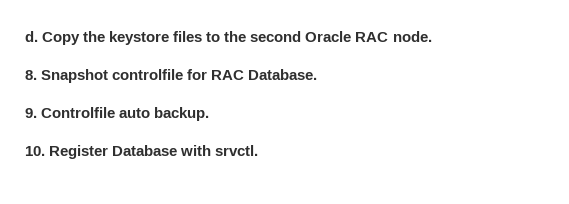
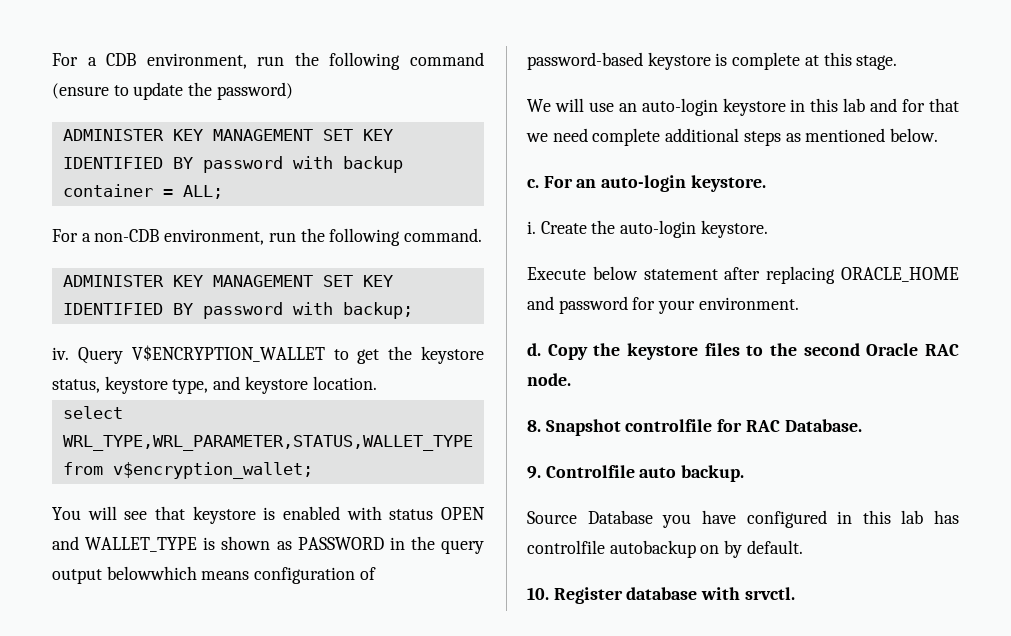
(25, 36) none -> [52,52,484,70] [52,82,293,100] [62,129,393,141] [62,156,403,173] [62,184,223,199] [52,228,483,246] [62,275,393,287] [62,302,413,319] [52,345,484,364] [52,376,377,394] [62,406,123,419] [62,435,473,451] [62,462,313,479] [52,506,486,524] [52,536,484,554] [52,566,376,584] [527,52,898,70] [527,98,960,116] [526,128,939,146] [527,175,766,192] [527,220,768,238] [527,266,959,284] [527,296,799,314] For a CDB environment, run the following command (ensure to update the password) // ADMINISTER KEY MANAGEMENT SET KEY IDENTIFIED BY password with backup container = ALL; // For a non-CDB environment, run the following command. // ADMINISTER KEY MANAGEMENT SET KEY IDENTIFIED BY password with backup; // iv. Query V$ENCRYPTION_WALLET to get the keystore status, keystore type, and keystore location. // select WRL_TYPE,WRL_PARAMETER,STATUS,WALLET_TYPE from v$encryption_wallet; // You will see that keystore is enabled with status OPEN and WALLET_TYPE is shown as PASSWORD in the query output belowwhich means configuration of password-based keystore is complete at this stage. // We will use an auto-login keystore in this lab and for that we need complete additional steps as mentioned below. // c. For an auto-login keystore. // i. Create the auto-login keystore. // Execute below statement after replacing ORACLE_HOME and password for your environment. //
(210, 114) none -> [527,510,959,528] [527,540,803,558] // Source Database you have configured in this lab has controlfile autobackup on by default.
[112,145,178,156] Database -> [626,587,698,600] database

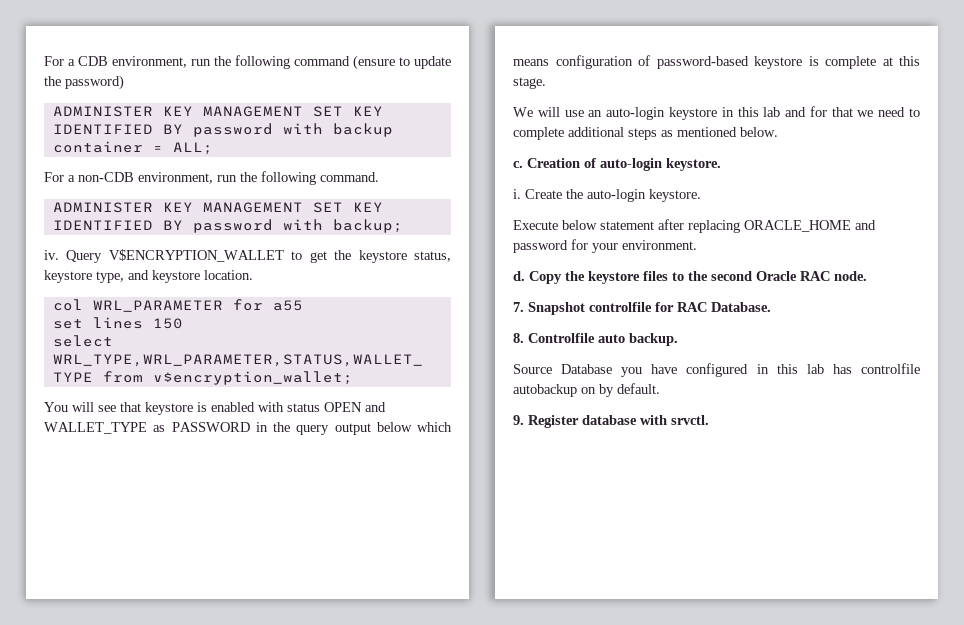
(377, 383) none -> [52,299,303,312] [52,317,183,329] // col WRL_PARAMETER for a55 // set lines 150
[203,536,271,550] is shown -> (147, 428) none
[106,566,197,580] belowwhich -> [376,422,452,432] below which
(588, 135) none -> [909,108,920,117] to
[543,176,597,188] For an -> [527,158,596,168] Creation of
[527,420,541,432] 8. -> [513,302,524,312] 7.
[527,466,541,479] 9. -> [513,333,524,343] 8.
[527,587,549,600] 10. -> [513,415,524,425] 9.

